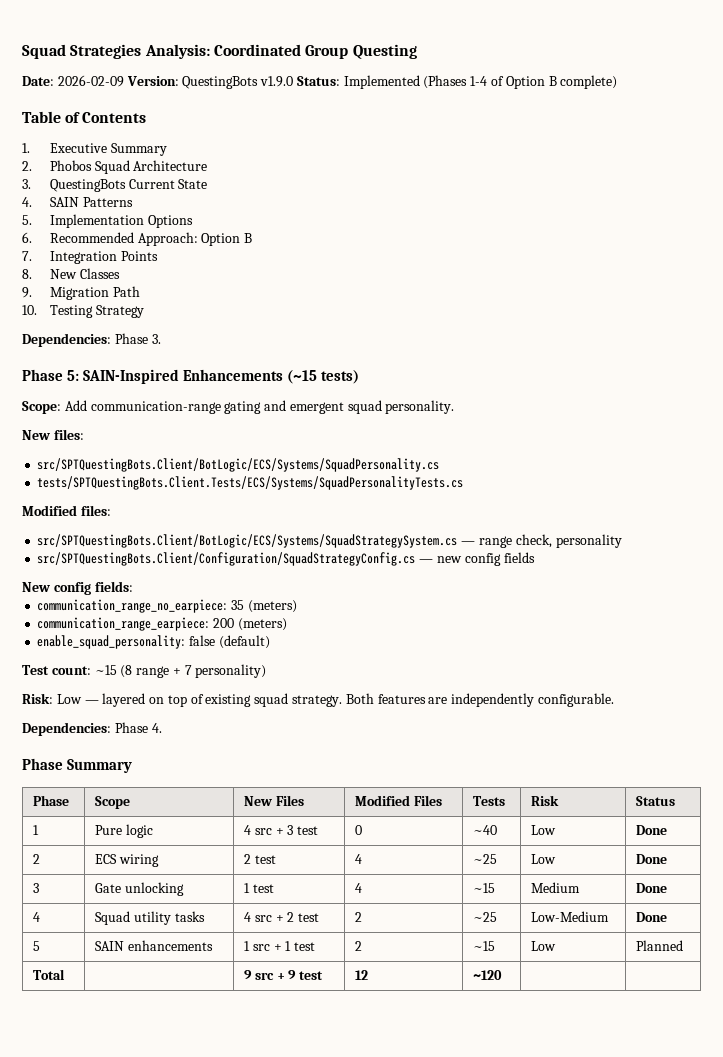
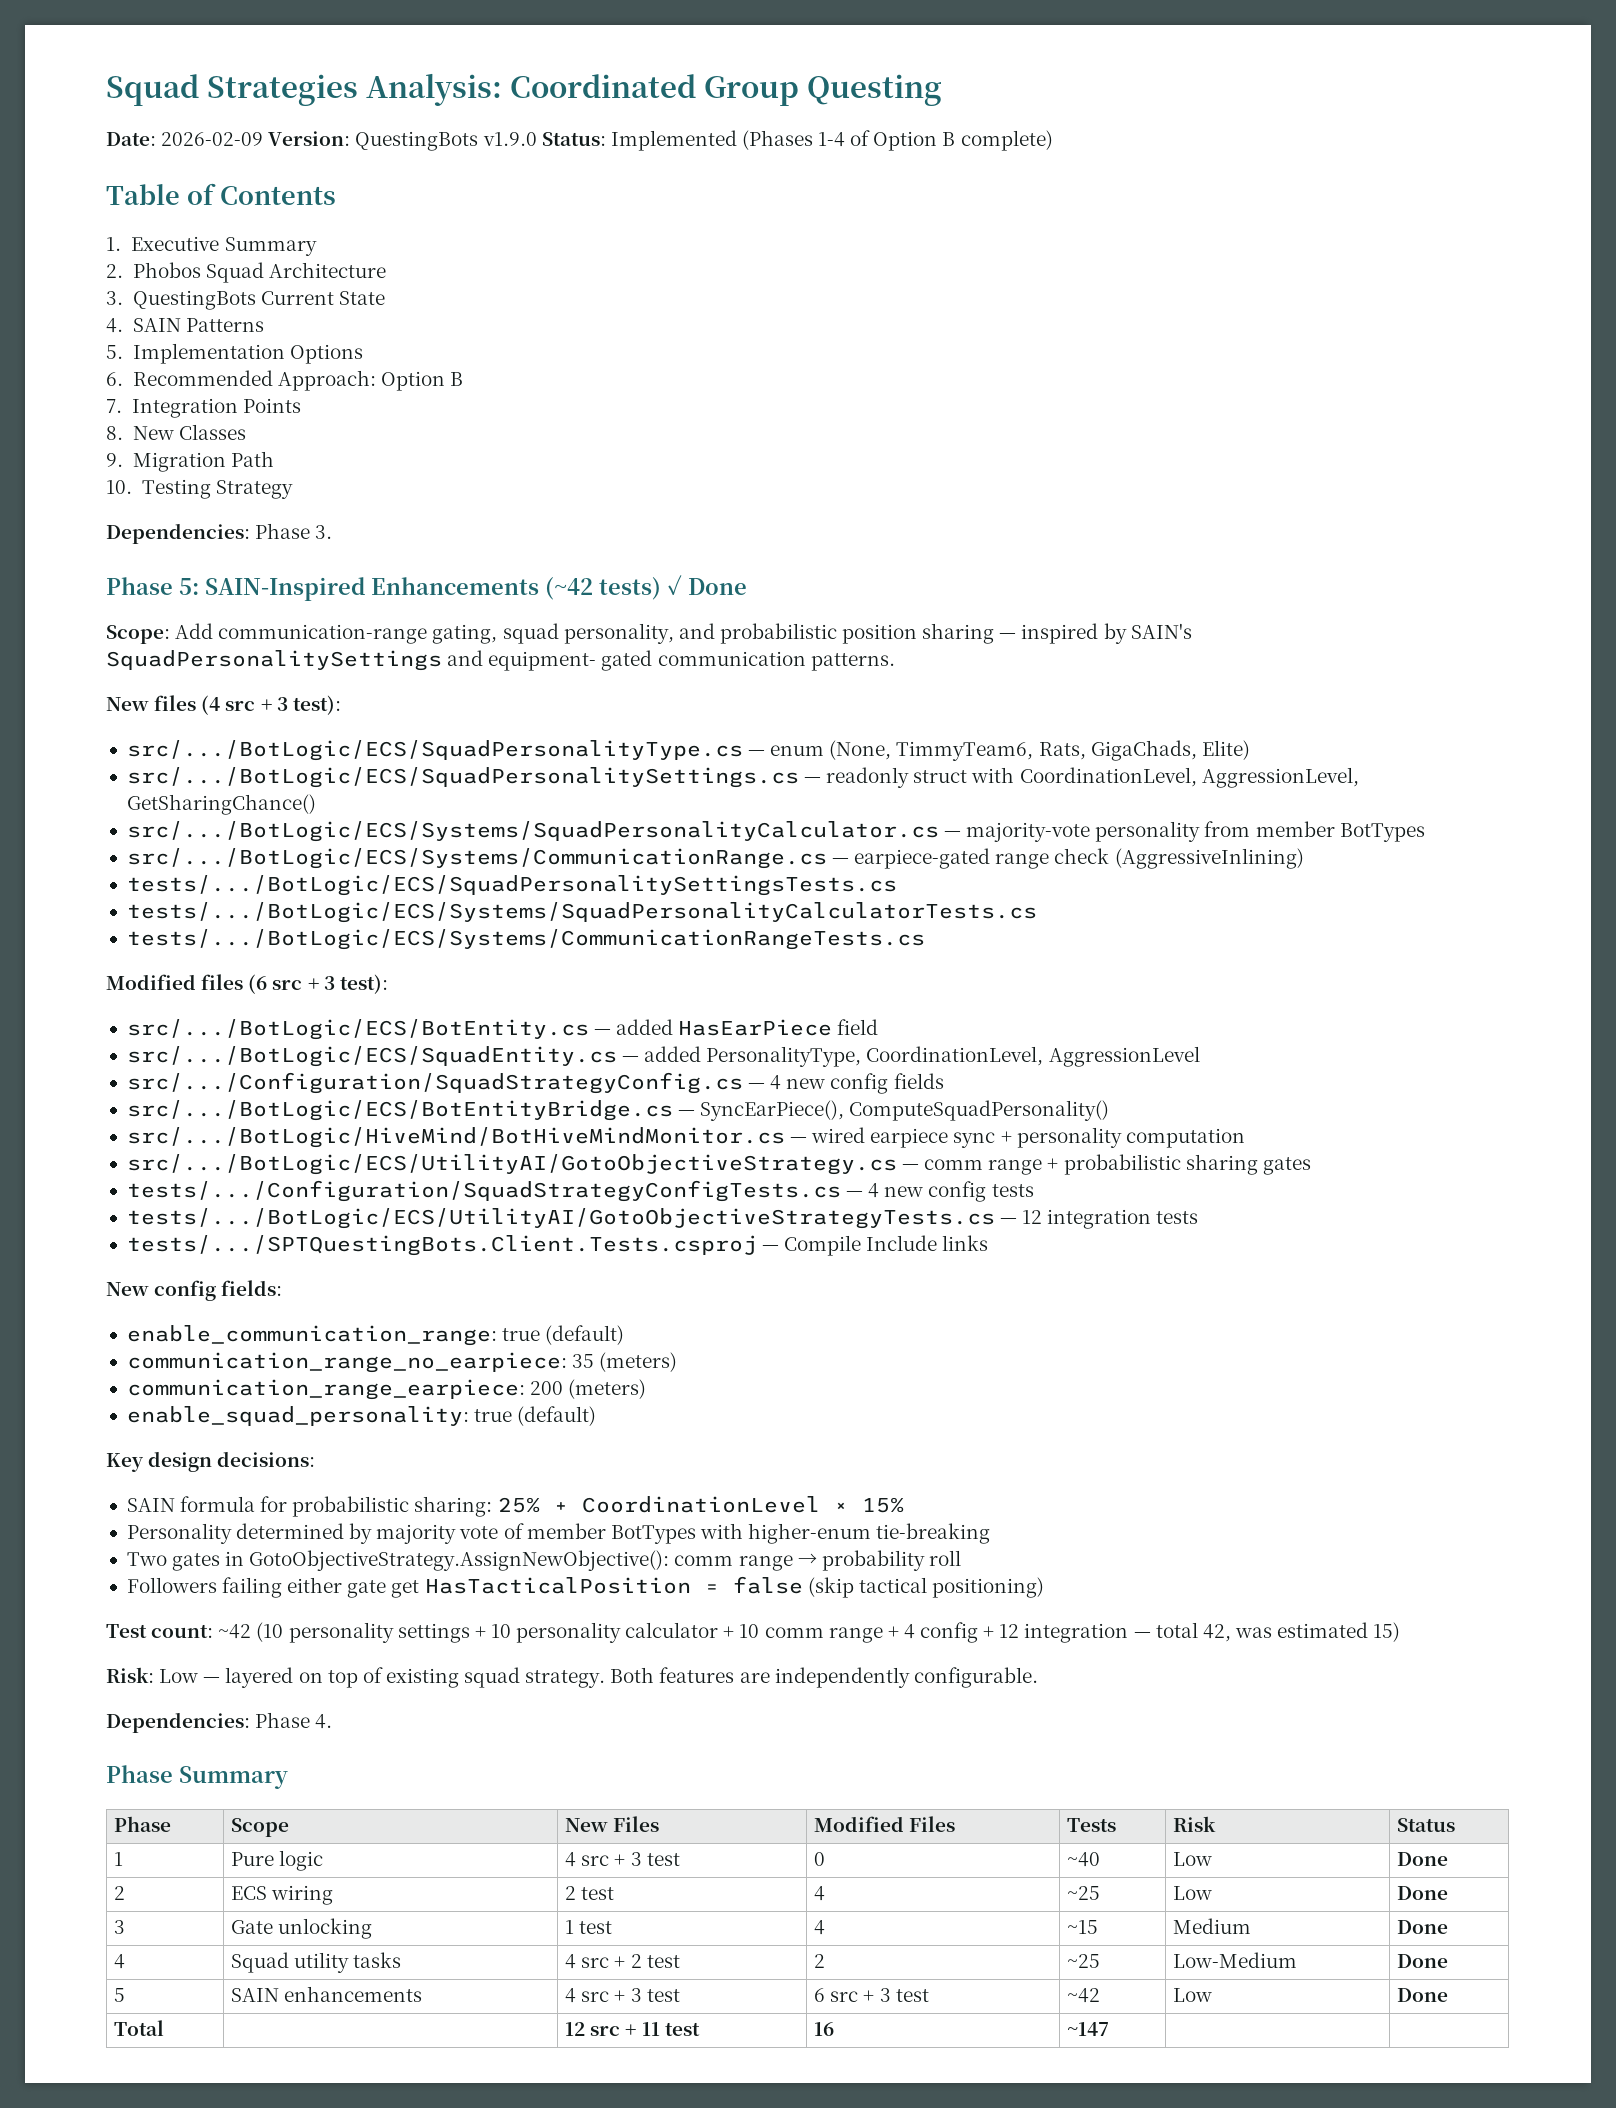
[286,370,317,384] (~15 -> [545,577,593,600] (~42
(359, 377) none -> [667,575,747,595] ✓ Done
[224,400,455,414] [22,429,84,440] [37,458,440,472] [37,476,464,490] [22,505,111,516] [37,534,622,548] [37,552,535,566] gating and emergent squad personality. // New files: // src/SPTQuestingBots.Client/BotLogic/ECS/Systems/SquadPersonality.cs // tests/SPTQuestingBots.Client.Tests/ECS/Systems/SquadPersonalityTests.cs // Modified files: // src/SPTQuestingBots.Client/BotLogic/ECS/Systems/SquadStrategySystem.cs — range check, personality // src/SPTQuestingBots.Client/Configuration/SquadStrategyConfig.cs — new config fields -> [432,623,1192,644] [106,650,895,671] [106,695,341,715] [126,740,1250,761] [126,767,1359,788] [126,794,316,815] [126,821,1425,842] [126,848,1304,869] [126,875,897,896] [126,902,1037,923] [126,929,925,950] [106,974,388,994] [126,1019,879,1040] [126,1046,1200,1067] [126,1072,944,1094] [126,1100,1110,1121] [126,1127,1245,1148] [126,1154,1311,1175] [126,1180,1034,1202] [126,1208,1199,1229] [126,1235,989,1256] gating, squad personality, and probabilistic position sharing — inspired by SAIN's SquadPersonalitySettings and equipment- gated communication patterns. // New files (4 src + 3 test): // src/.../BotLogic/ECS/SquadPersonalityType.cs — enum (None, TimmyTeam6, Rats, GigaChads, Elite) // src/.../BotLogic/ECS/SquadPersonalitySettings.cs — readonly struct with CoordinationLevel, AggressionLevel, GetSharingChance() // src/.../BotLogic/ECS/Systems/SquadPersonalityCalculator.cs — majority-vote personality from member BotTypes // src/.../BotLogic/ECS/Systems/CommunicationRange.cs — earpiece-gated range check (AggressiveInlining) // tests/.../BotLogic/ECS/SquadPersonalitySettingsTests.cs // tests/.../BotLogic/ECS/Systems/SquadPersonalityCalculatorTests.cs // tests/.../BotLogic/ECS/Systems/CommunicationRangeTests.cs // Modified files (6 src + 3 test): // src/.../BotLogic/ECS/BotEntity.cs — added HasEarPiece field // src/.../BotLogic/ECS/SquadEntity.cs — added PersonalityType, CoordinationLevel, AggressionLevel // src/.../Configuration/SquadStrategyConfig.cs — 4 new config fields // src/.../BotLogic/ECS/BotEntityBridge.cs — SyncEarPiece(), ComputeSquadPersonality() // src/.../BotLogic/HiveMind/BotHiveMindMonitor.cs — wired earpiece sync + personality computation // src/.../BotLogic/ECS/UtilityAI/GotoObjectiveStrategy.cs — comm range + probabilistic sharing gates // tests/.../Configuration/SquadStrategyConfigTests.cs — 4 new config tests // tests/.../BotLogic/ECS/UtilityAI/GotoObjectiveStrategyTests.cs — 12 integration tests // tests/.../SPTQuestingBots.Client.Tests.csproj — Compile Include links
(133, 586) none -> [126,1325,625,1346] // enable_communication_range: true (default)
[189,635,270,649] [22,664,267,678] false (default) // Test count: ~15 (8 range + 7 personality) -> [474,1406,597,1426] [106,1451,316,1472] [126,1496,904,1517] [126,1523,991,1544] [126,1550,961,1571] [126,1576,1044,1598] [106,1622,1401,1643] true (default) // Key design decisions: // SAIN formula for probabilistic sharing: 25% + CoordinationLevel × 15% // Personality determined by majority vote of member BotTypes with higher-enum tie-breaking // Two gates in GotoObjectiveStrategy.AssignNewObjective(): comm range → probability roll // Followers failing either gate get HasTacticalPosition = false (skip tactical positioning) // Test count: ~42 (10 personality settings + 10 personality calculator + 10 comm range + 4 config + 12 integration — total 42, was estimated 15)
[244,941,316,951] [355,941,363,951] [473,941,496,951] [531,941,557,951] [636,940,684,951] 1 src + 1 test | 2 | ~15 | Low | Planned -> [565,1988,680,2003] [814,1988,929,2002] [1067,1988,1101,2003] [1173,1988,1213,2002] [1397,1988,1449,2002] 4 src + 3 test | 6 src + 3 test | ~42 | Low | Done
[244,970,324,980] [355,970,369,980] [473,970,503,980] 9 src + 9 test | 12 | ~120 -> [565,2022,700,2036] [814,2022,835,2036] [1067,2022,1110,2036] 12 src + 11 test | 16 | ~147

